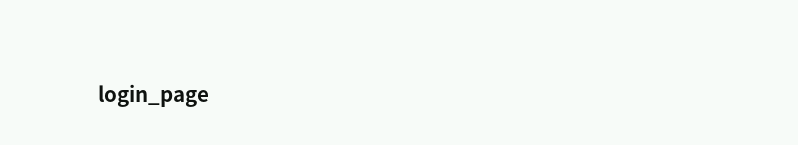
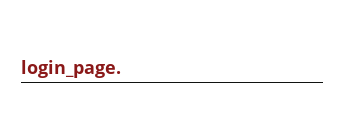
[98,84,209,107] login_page -> [21,60,121,78] login_page.

